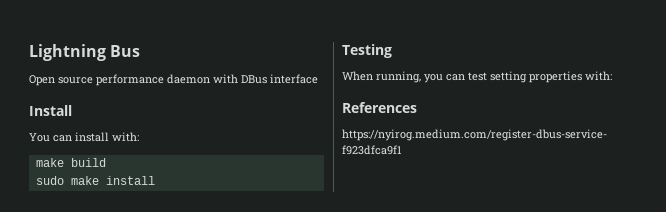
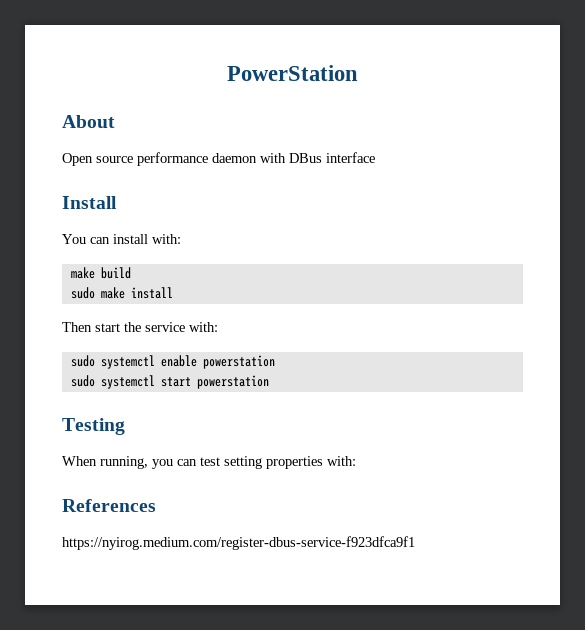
[29,44,141,61] Lightning Bus -> [227,65,358,81] [62,115,115,128] PowerStation // About
(155, 180) none -> [62,322,218,332] [70,355,275,369] [70,375,269,389] // Then start the service with: // sudo systemctl enable powerstation // sudo systemctl start powerstation

